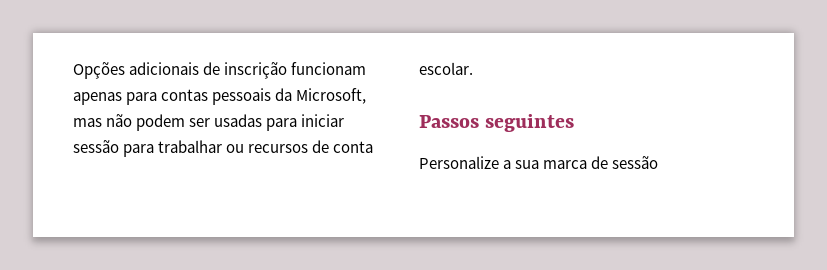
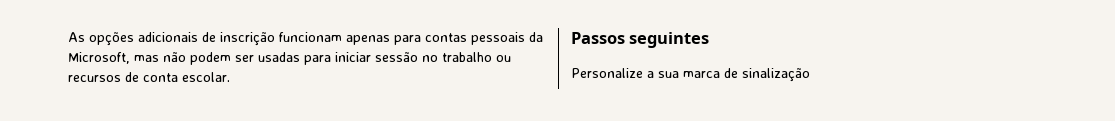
[73,62,125,79] Opções -> [68,32,134,46] As opções
[123,140,223,157] para trabalhar -> [422,52,492,62] no trabalho
[612,156,659,169] sessão -> [742,68,810,82] sinalização

